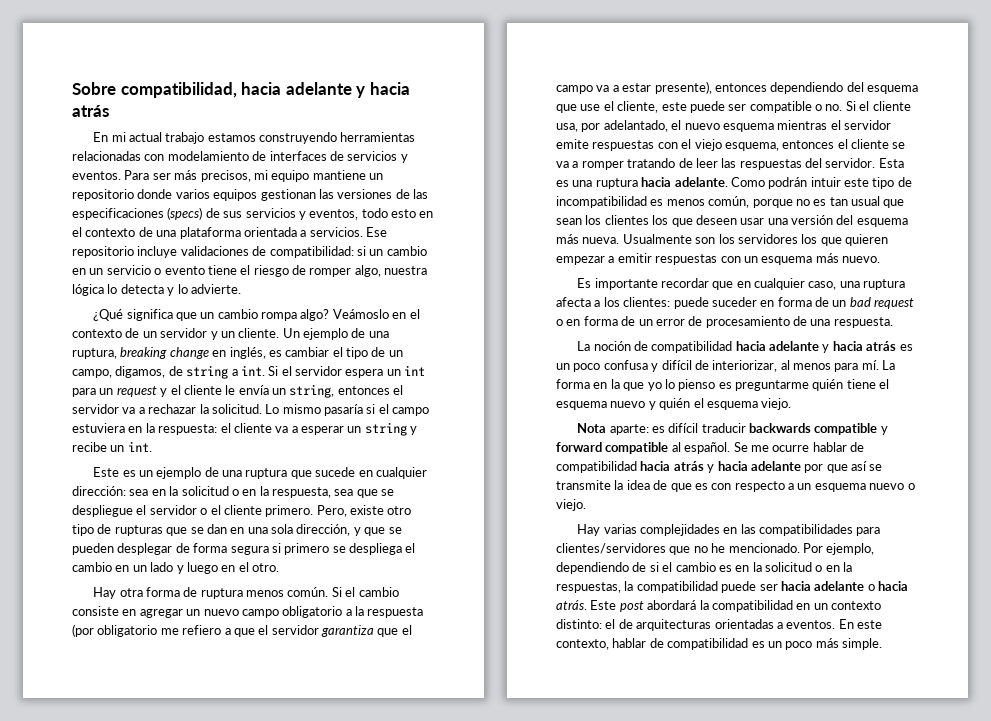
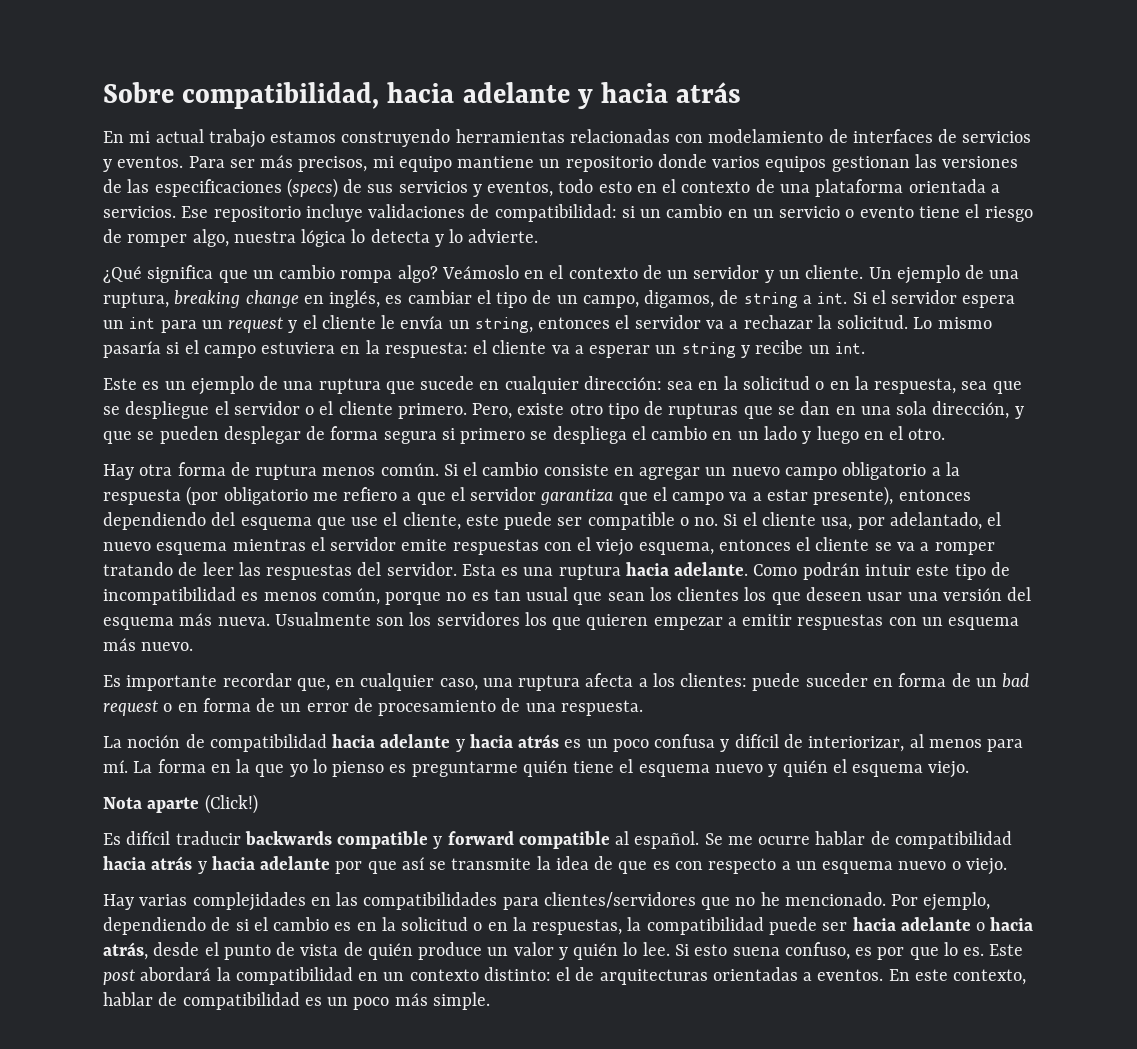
[712,281,734,290] que -> [296,678,330,691] que,
[609,424,665,435] aparte: es -> [147,794,258,814] [103,833,121,845] aparte (Click!) // Es
[556,600,587,610] atrás. -> [103,942,985,960] atrás, desde el punto de vista de quién produce un valor y quién lo lee. Si esto suena confuso, es por que lo es.

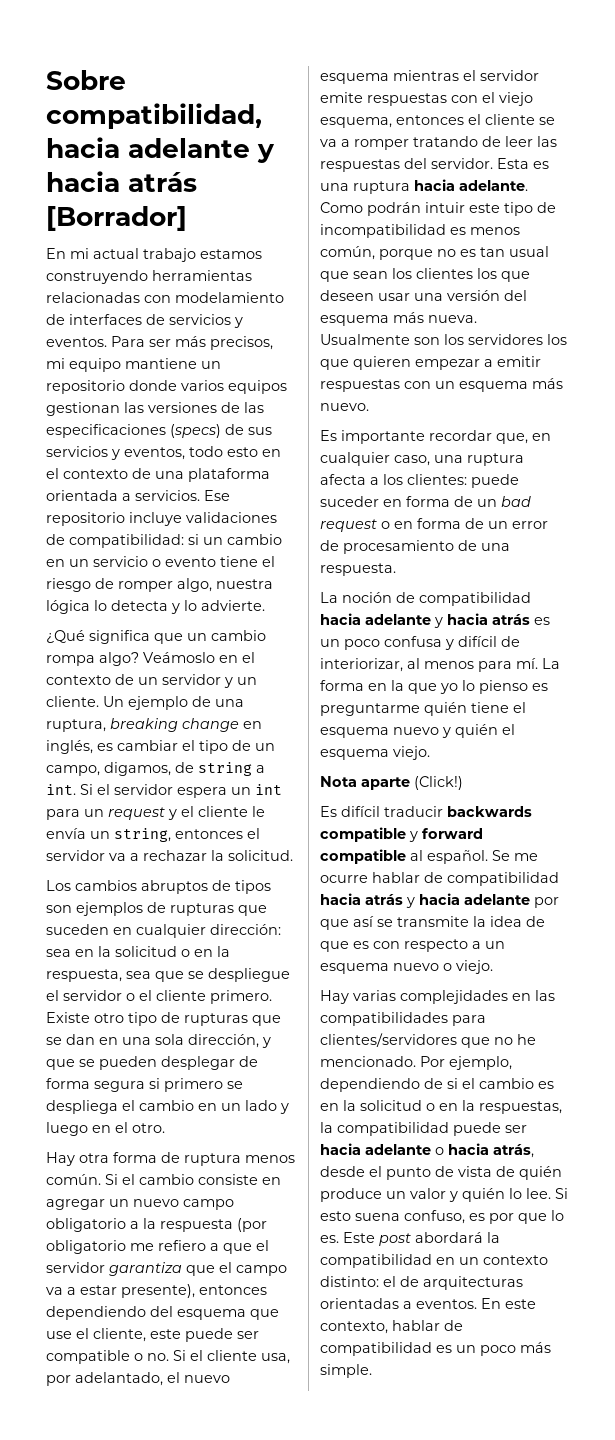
(742, 92) none -> [46,206,187,231] [Borrador]
[913,317,992,329] [103,340,865,358] [103,376,475,395] Lo mismo pasaría si el campo estuviera en la respuesta: el cliente va a esperar un string y recibe un int. // Este es un ejemplo de una ruptura que sucede -> [46,880,271,894] [46,902,267,916] [46,924,109,935] // Los cambios abruptos de tipos son ejemplos de rupturas que suceden
[472,403,565,419] Pero, existe -> [46,1012,90,1023] Existe

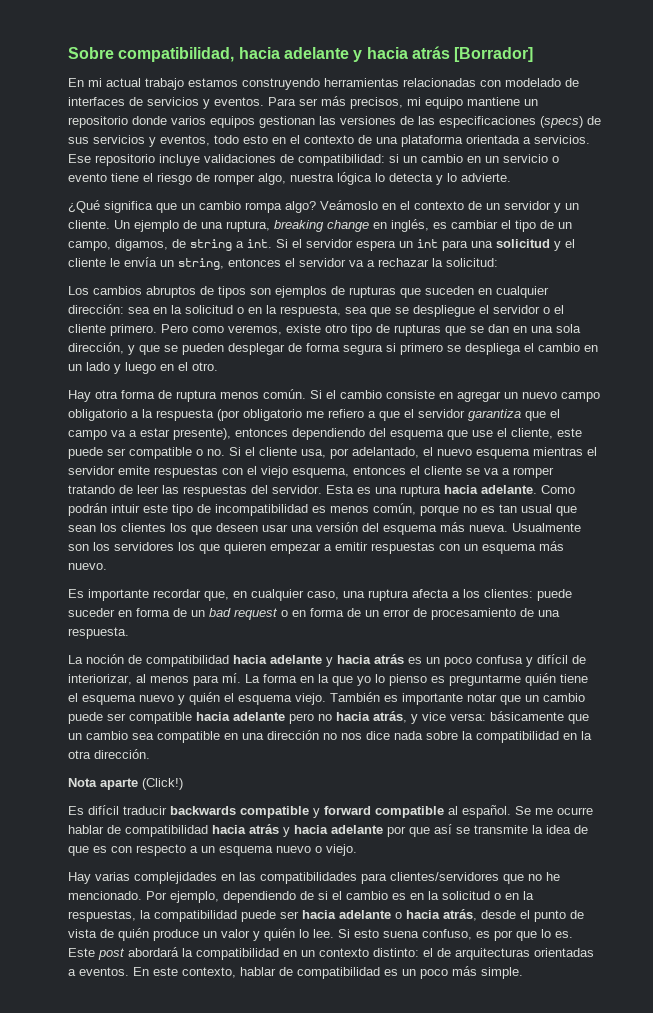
[175,292,284,303] modelamiento -> [505,78,561,87] modelado
[84,807,165,820] un request -> [471,239,550,248] una solicitud
[228,850,293,861] solicitud. -> [446,258,498,267] solicitud:
[46,1012,90,1023] Existe -> [161,324,321,335] Pero como veremos, existe
(430, 753) none -> [330,692,585,705] [68,711,589,724] [68,730,592,743] [68,749,150,759] También es importante notar que un cambio puede ser compatible hacia adelante pero no hacia atrás, y vice versa: básicamente que un cambio sea compatible en una dirección no nos dice nada sobre la compatibilidad en la otra dirección.

